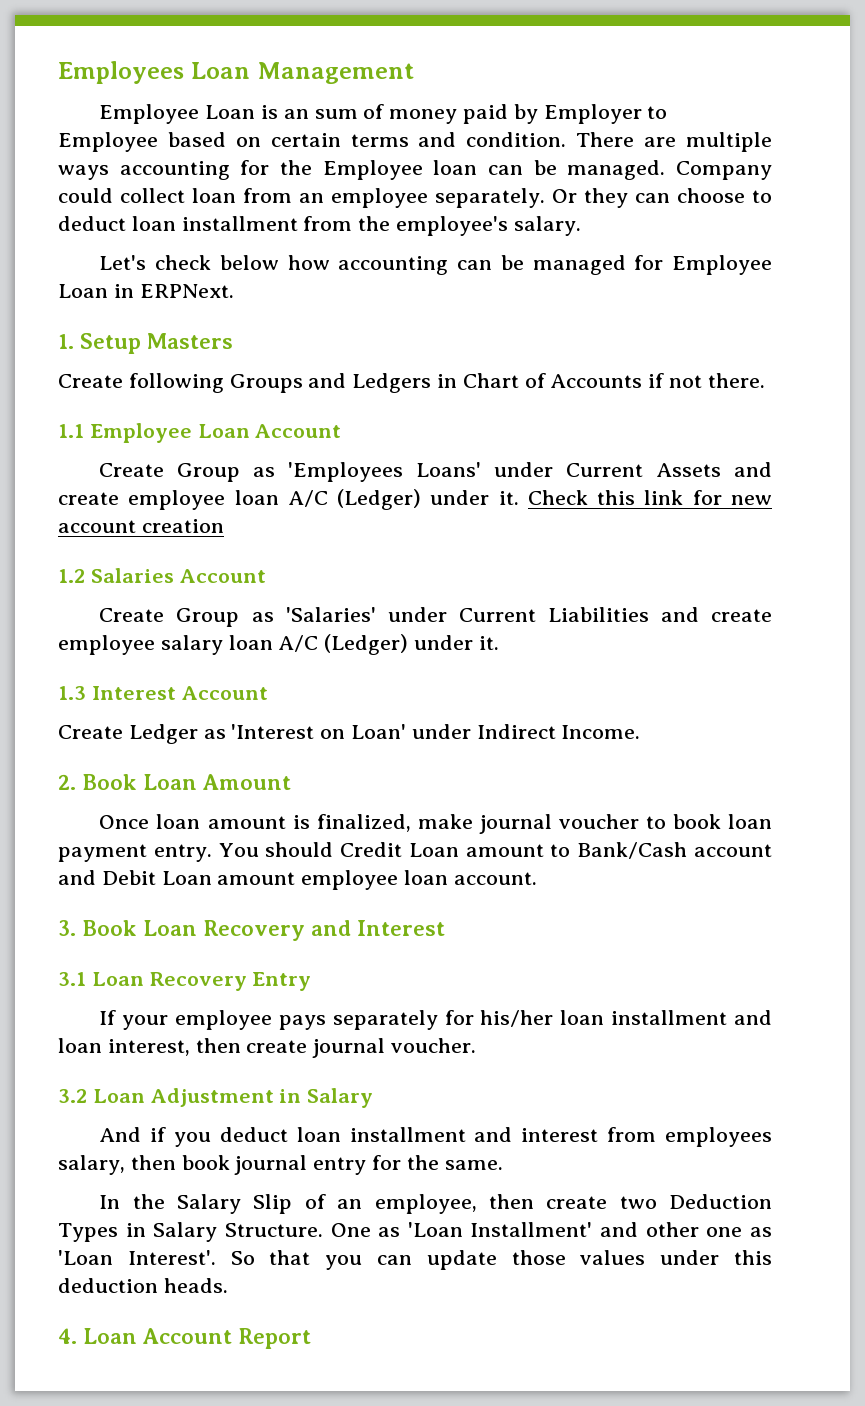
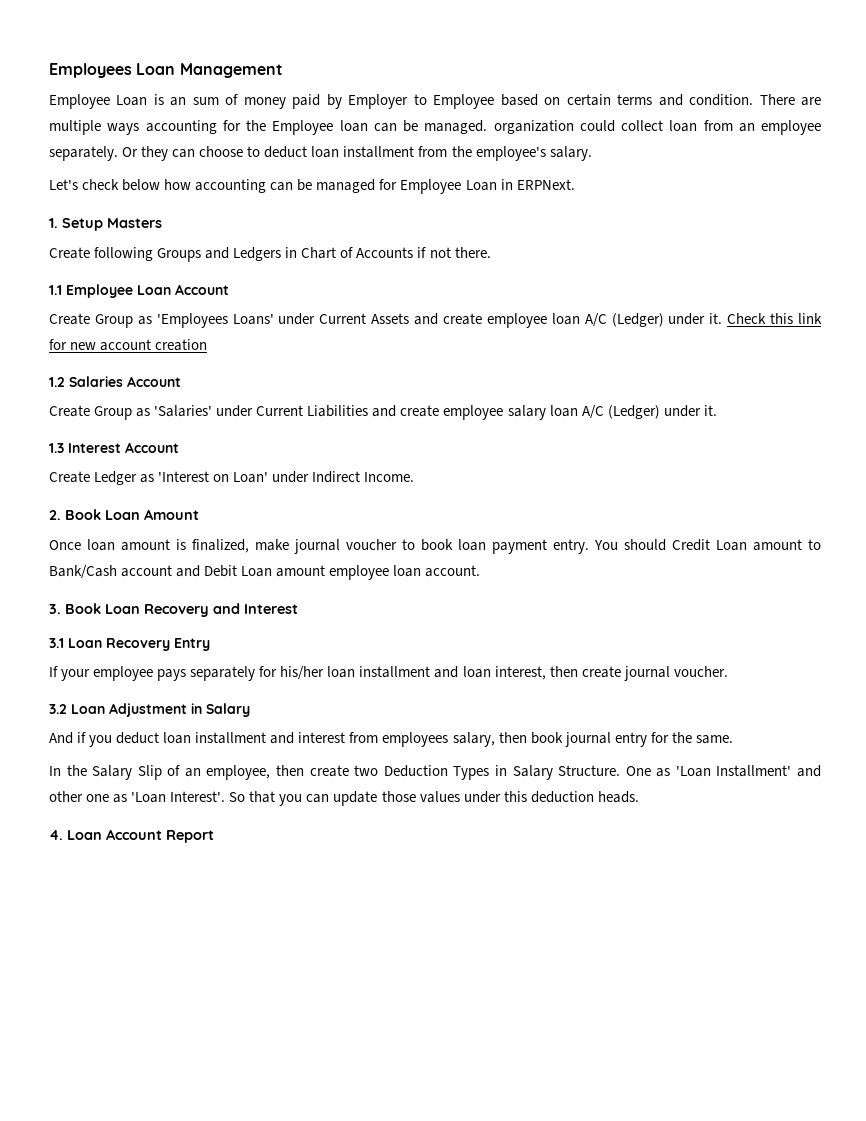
[676,161,773,180] Company -> [493,120,574,134] organization

